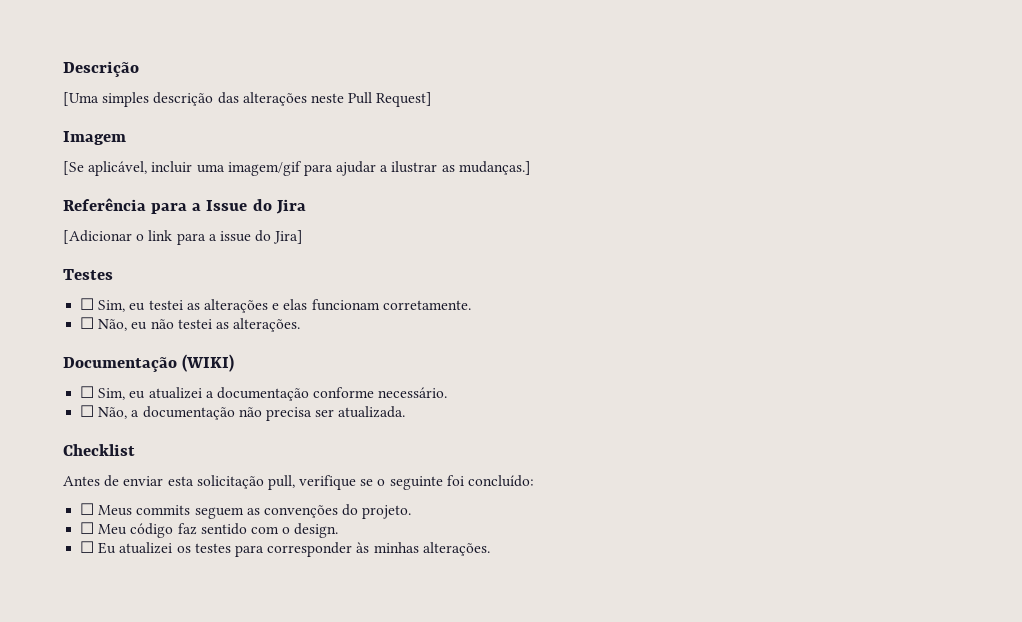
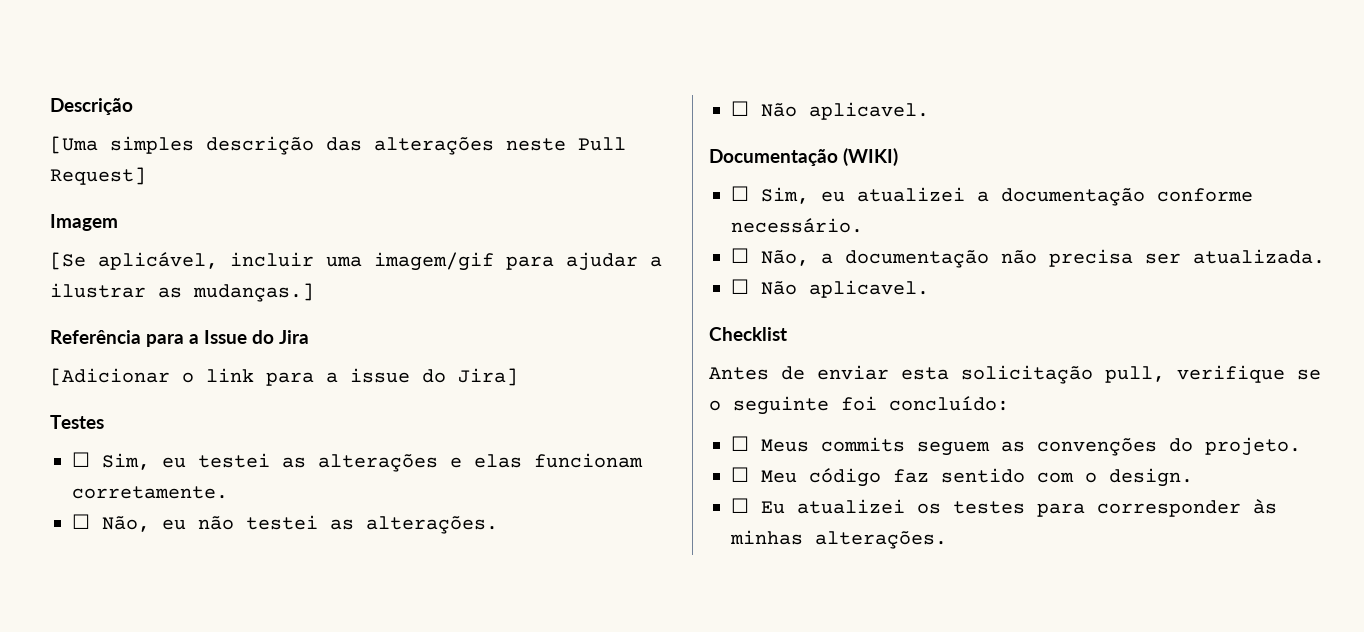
(301, 325) none -> [731,101,929,120] // ☐ Não aplicavel.
(406, 412) none -> [731,279,929,298] // ☐ Não aplicavel.

